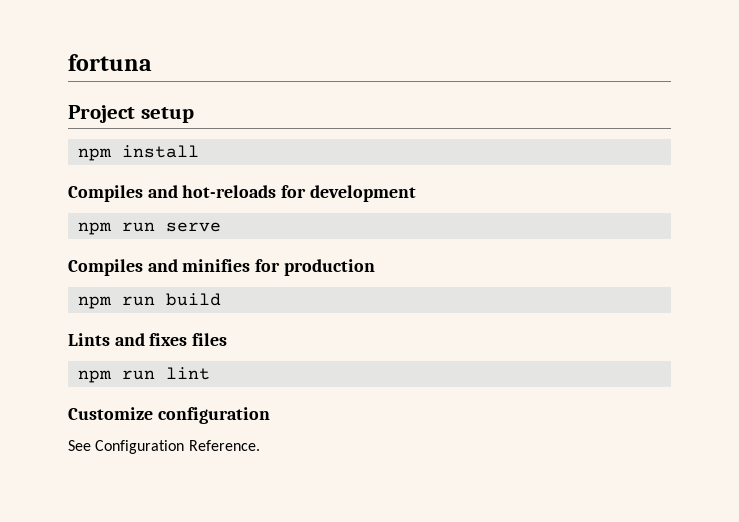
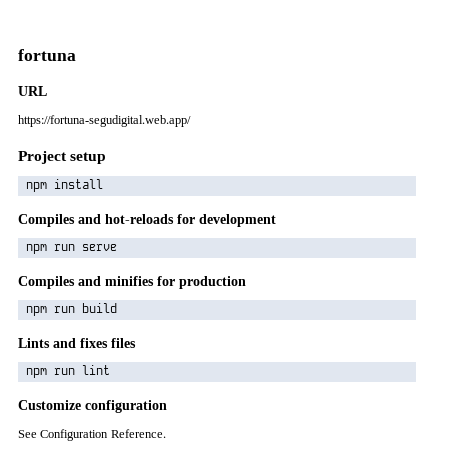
(152, 62) none -> [18,86,47,96] [18,115,191,127] // URL // https://fortuna-segudigital.web.app/

